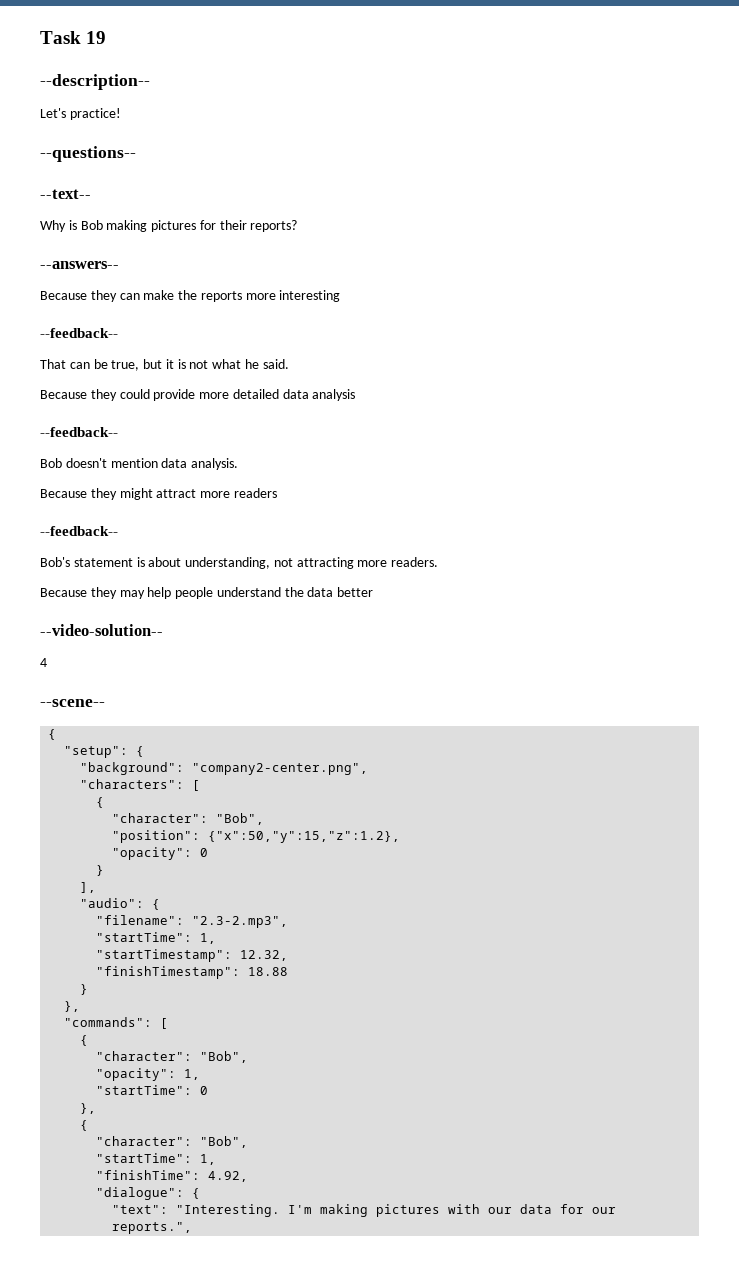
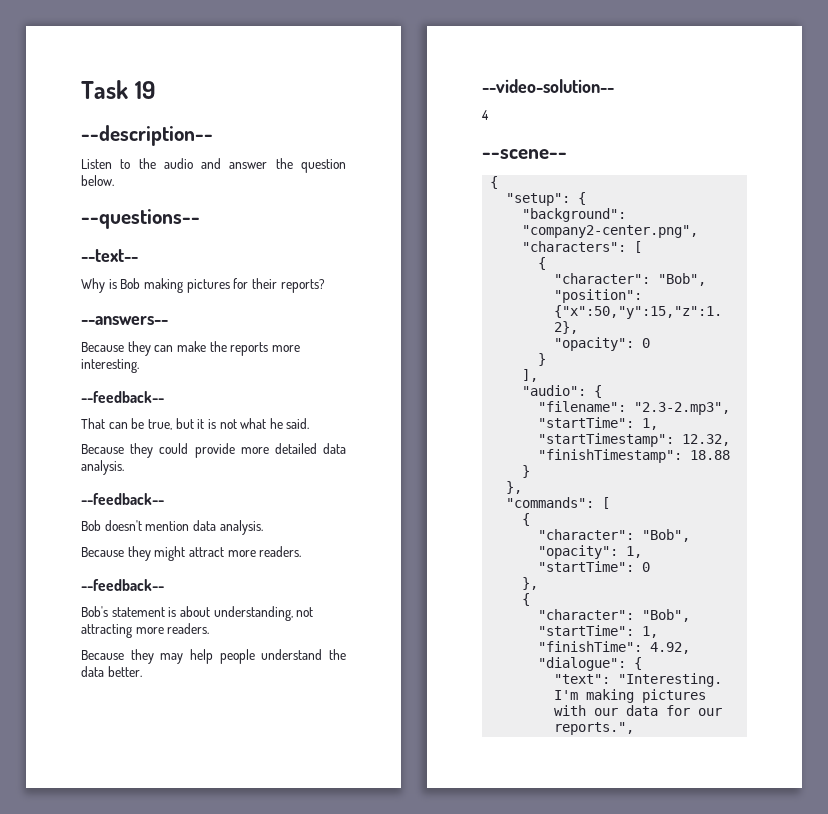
[40,108,121,120] Let's practice! -> [81,158,346,173] [81,175,114,186] Listen to the audio and answer the question below.
[279,290,341,302] interesting -> [81,359,139,373] interesting.
[312,389,356,401] analysis -> [81,460,124,475] analysis.
[233,488,277,498] readers -> [259,546,302,557] readers.
[337,587,374,597] better -> [107,666,142,677] better.

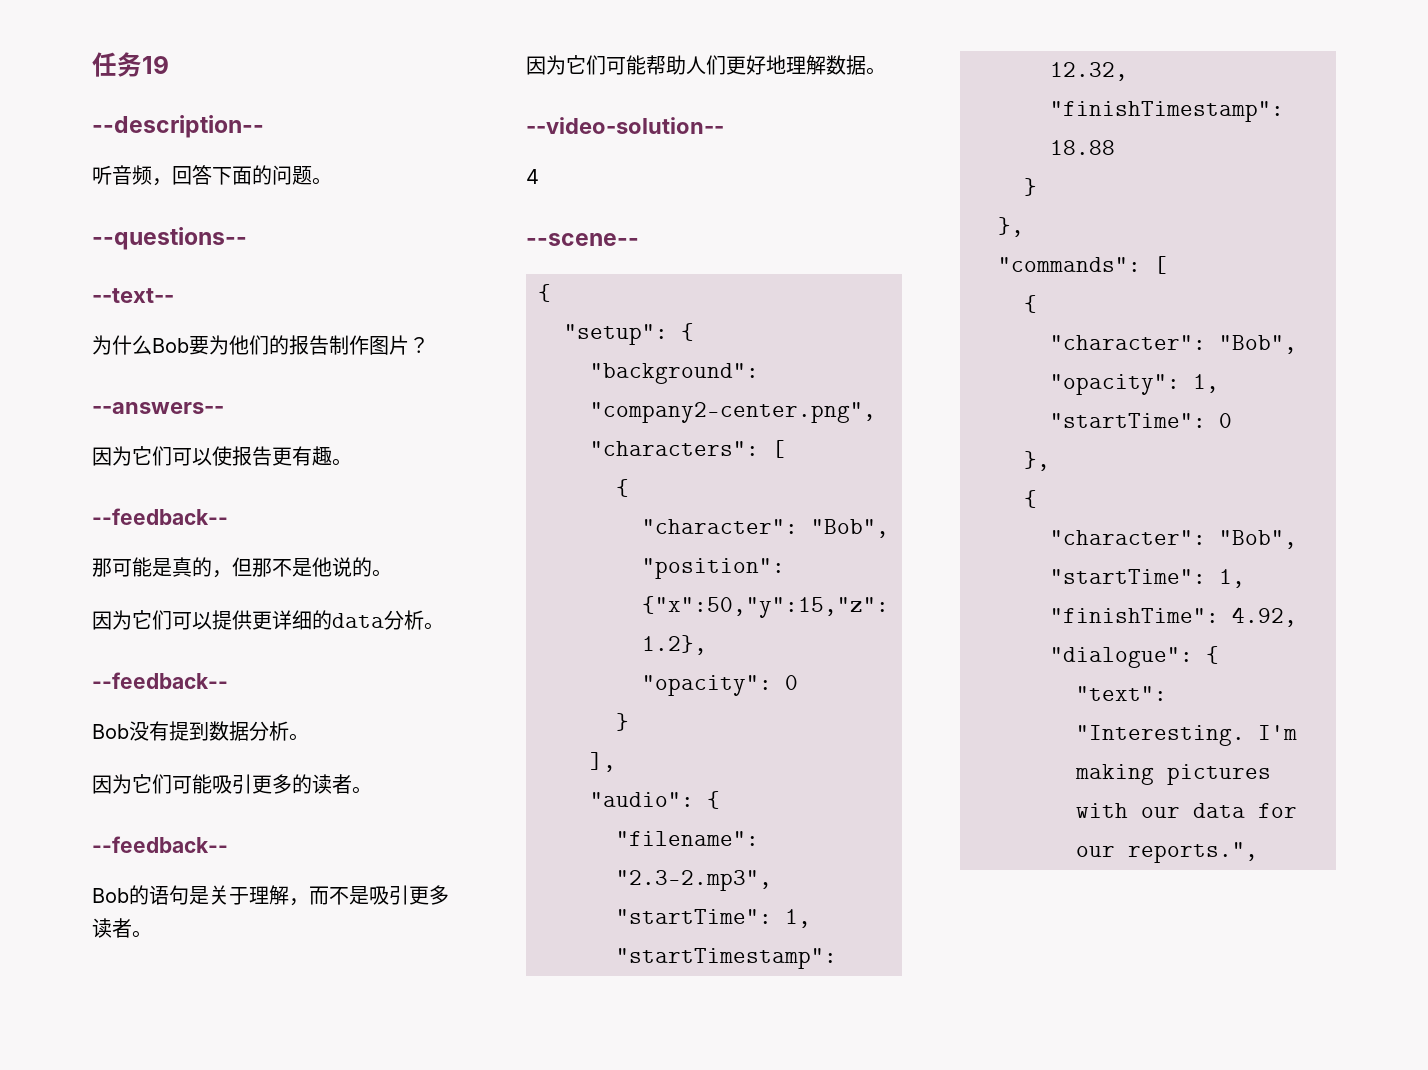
[81,80,128,99] Task -> [92,52,142,77] 任务
[81,158,346,173] [81,175,114,186] [81,209,200,229] [81,249,138,262] [81,278,325,293] [81,316,168,325] [81,341,300,356] [81,359,139,373] [81,391,164,403] [81,418,310,430] [81,443,346,458] [81,460,124,475] [81,493,164,505] [81,520,263,535] [81,546,302,561] [81,579,164,591] [81,606,314,621] [81,623,210,638] [81,649,346,664] [81,666,142,677] Listen to the audio and answer the question below. // --questions-- // --text-- // Why is Bob making pictures for their reports? // --answers-- // Because they can make the reports more interesting. // --feedback-- // That can be true, but it is not what he said. // Because they could provide more detailed data analysis. // --feedback-- // Bob doesn't mention data analysis. // Because they might attract more readers. // --feedback-- // Bob's statement is about understanding, not attracting more readers. // Because they may help people understand the data better. -> [92,165,332,186] [92,227,247,250] [92,288,174,303] [92,335,429,355] [92,402,224,414] [92,446,352,466] [92,508,228,525] [92,557,392,578] [92,610,444,630] [92,672,228,689] [92,721,309,741] [92,774,372,794] [92,836,228,853] [92,885,449,906] [92,918,152,938] [526,55,886,75] 听音频，回答下面的问题。 // --questions-- // --text-- // 为什么Bob要为他们的报告制作图片？ // --answers-- // 因为它们可以使报告更有趣。 // --feedback-- // 那可能是真的，但那不是他说的。 // 因为它们可以提供更详细的data分析。 // --feedback-- // Bob没有提到数据分析。 // 因为它们可能吸引更多的读者。 // --feedback-- // Bob的语句是关于理解，而不是吸引更多读者。 // 因为它们可能帮助人们更好地理解数据。

